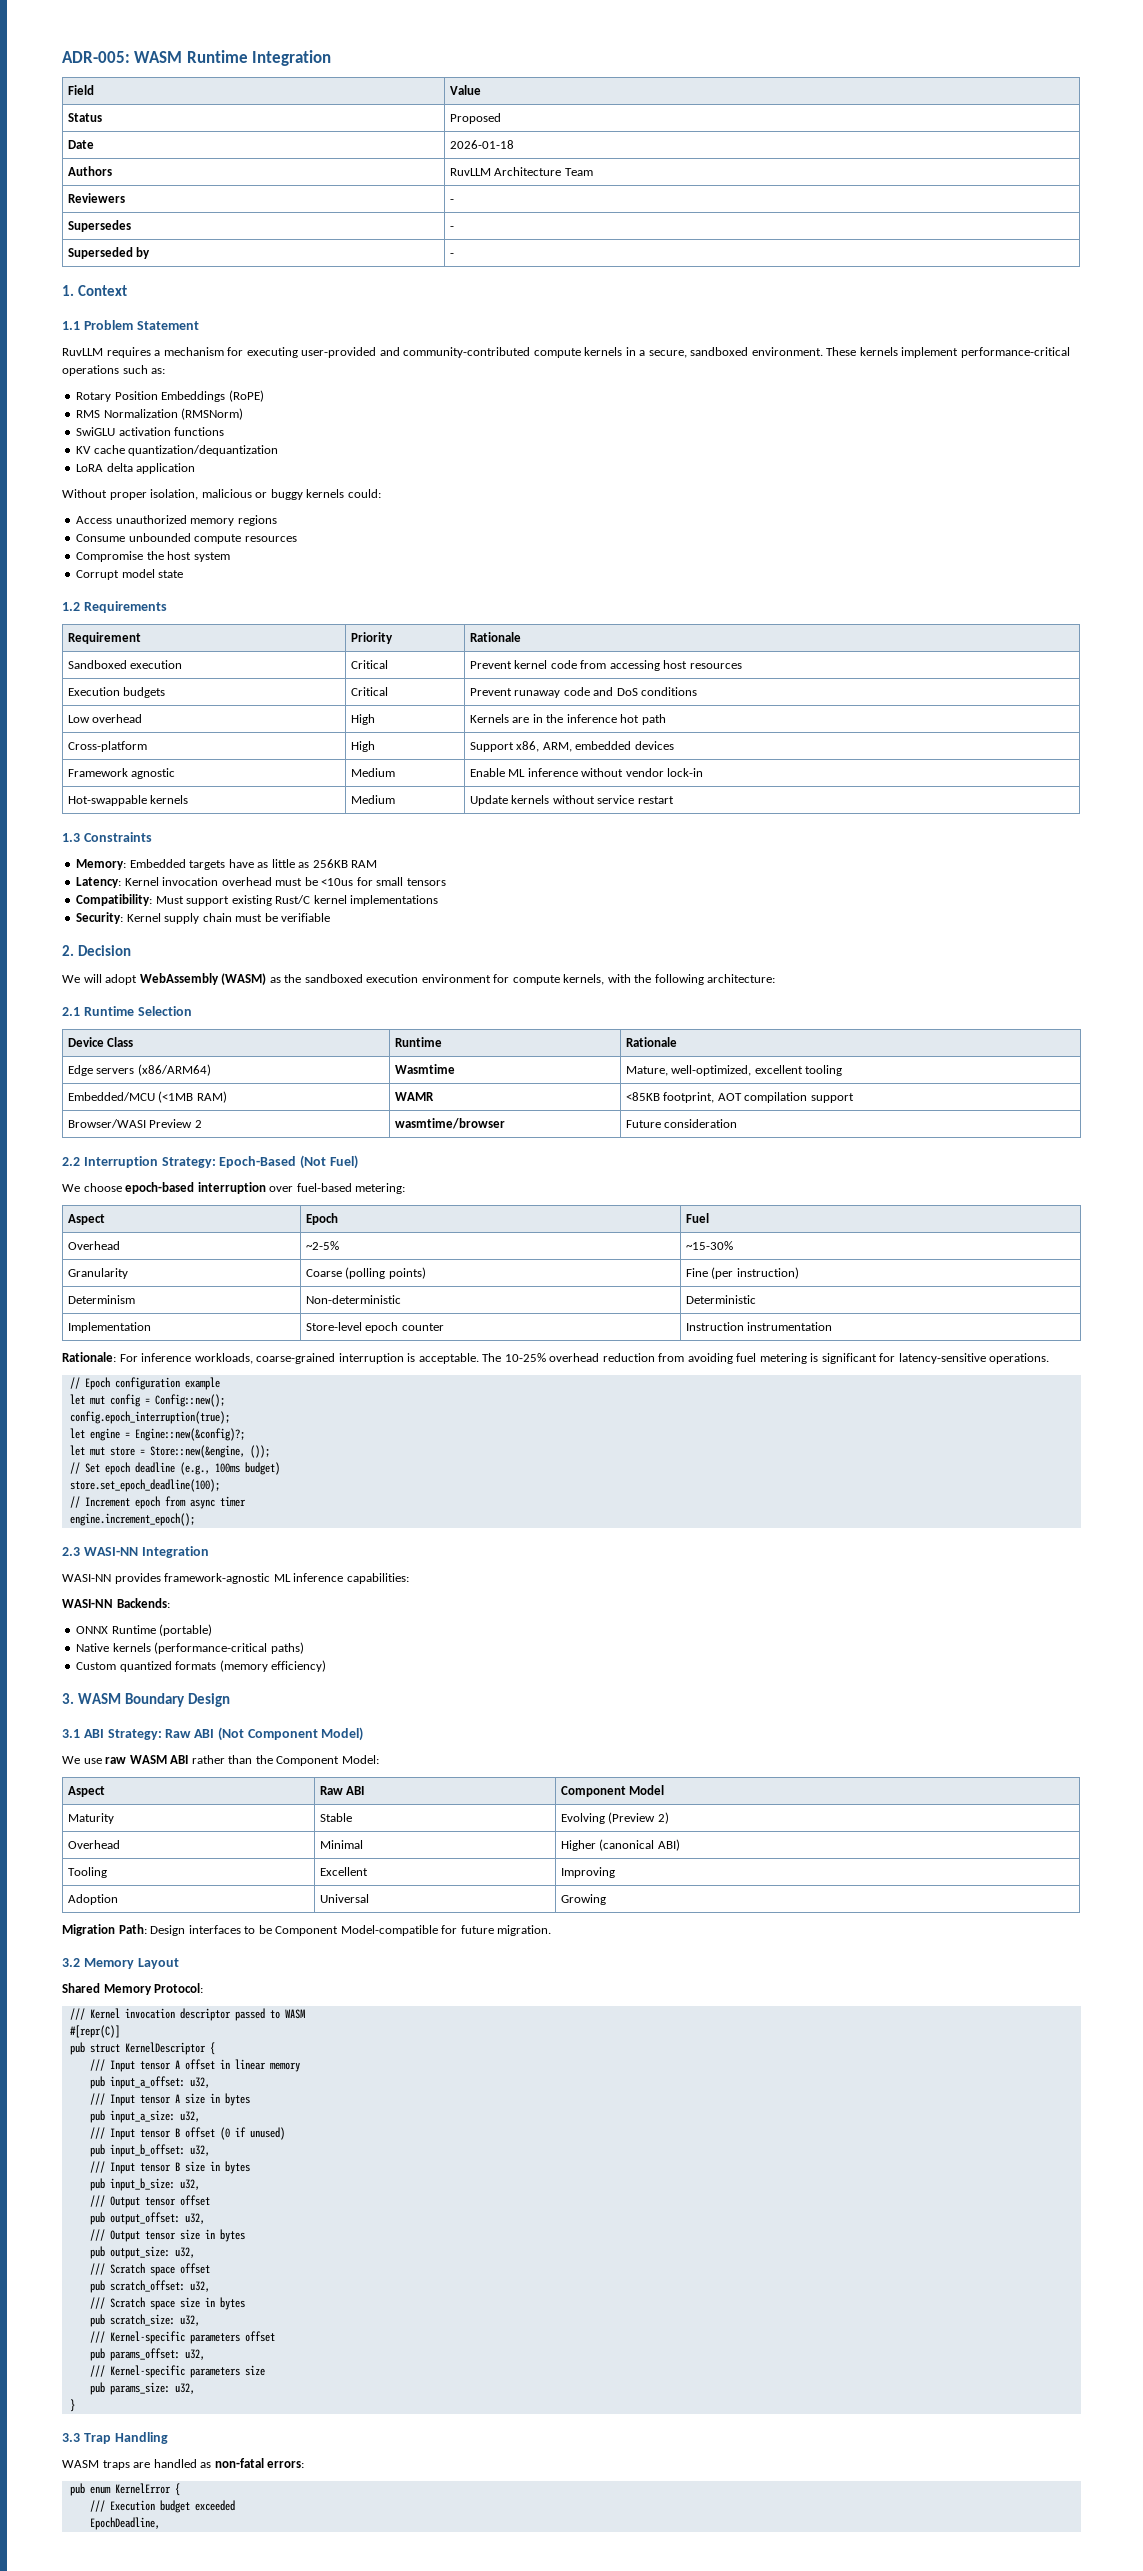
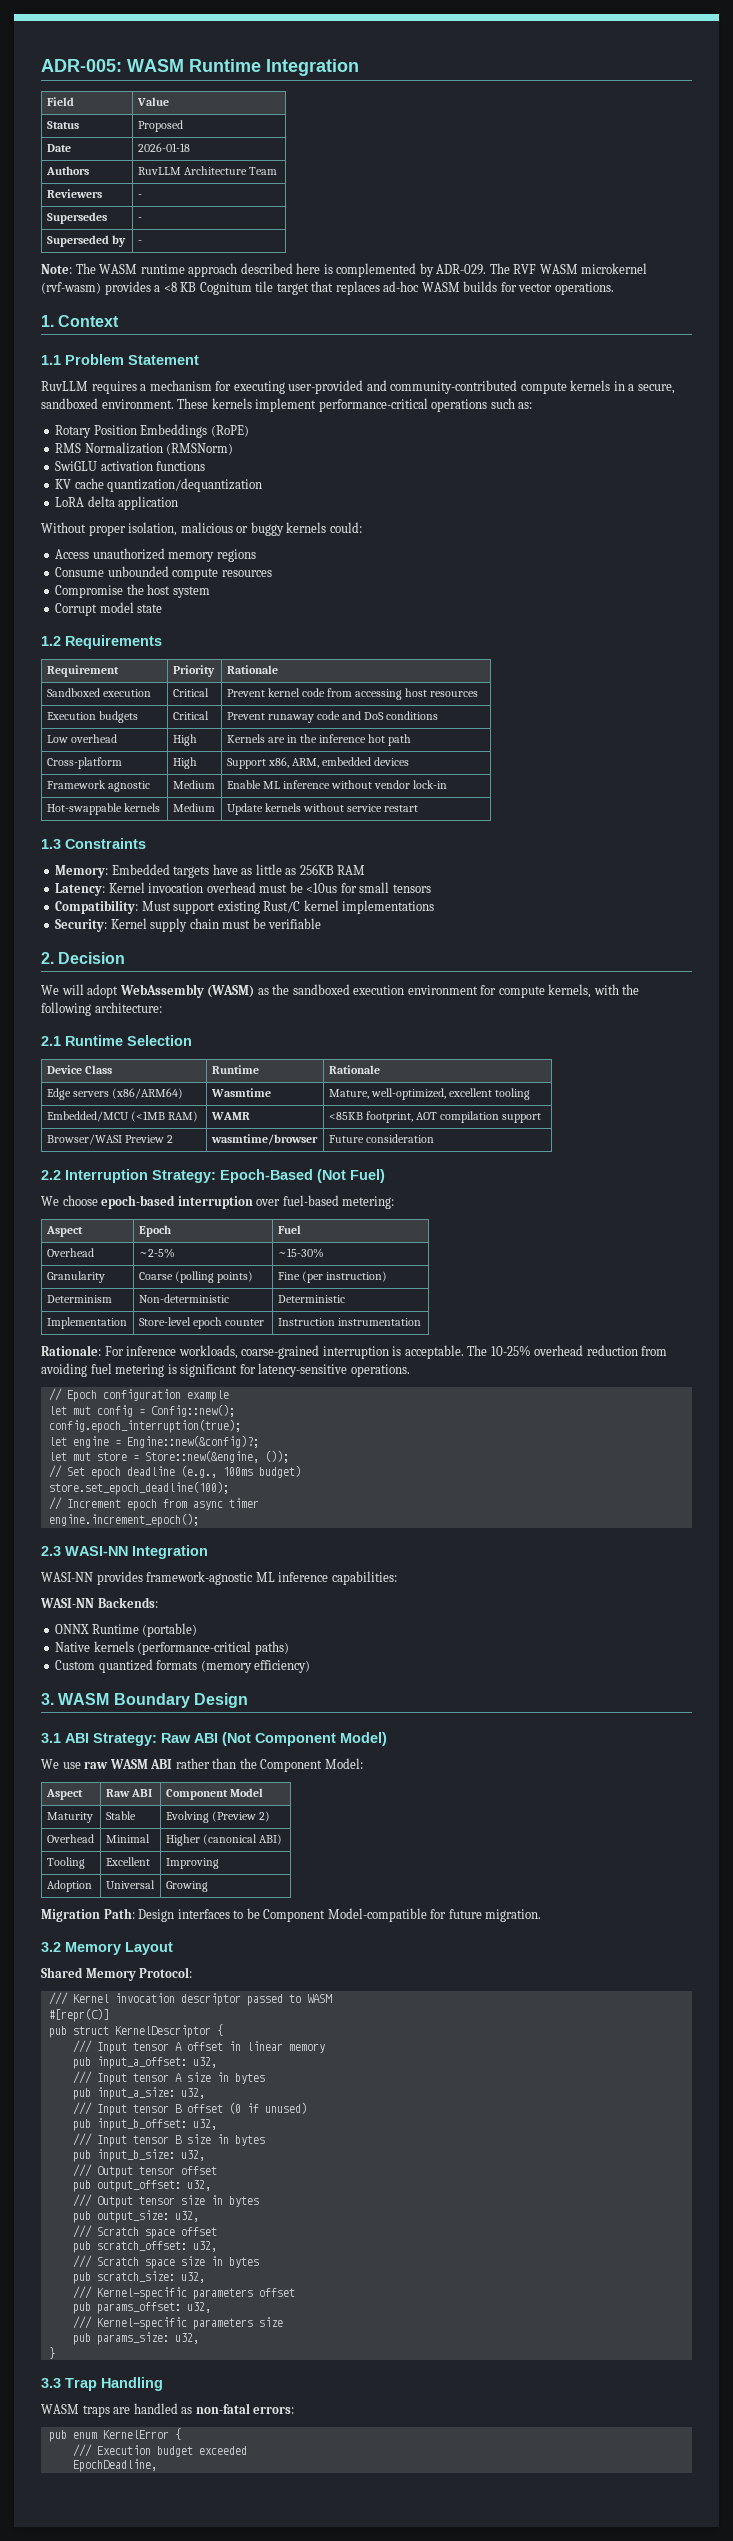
(454, 255) none -> [41,263,648,277] [41,281,614,295] // Note: The WASM runtime approach described here is complemented by ADR-029. The RVF WASM microkernel (rvf-wasm) provides a <8 KB Cognitum tile target that replaces ad-hoc WASM builds for vector operations.

